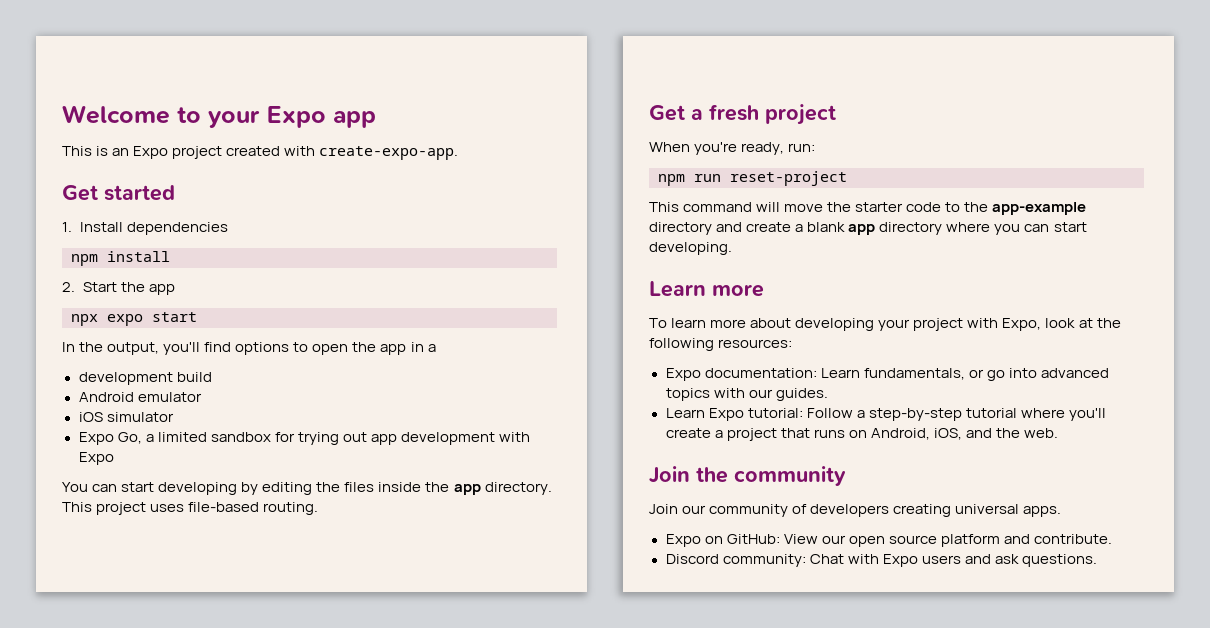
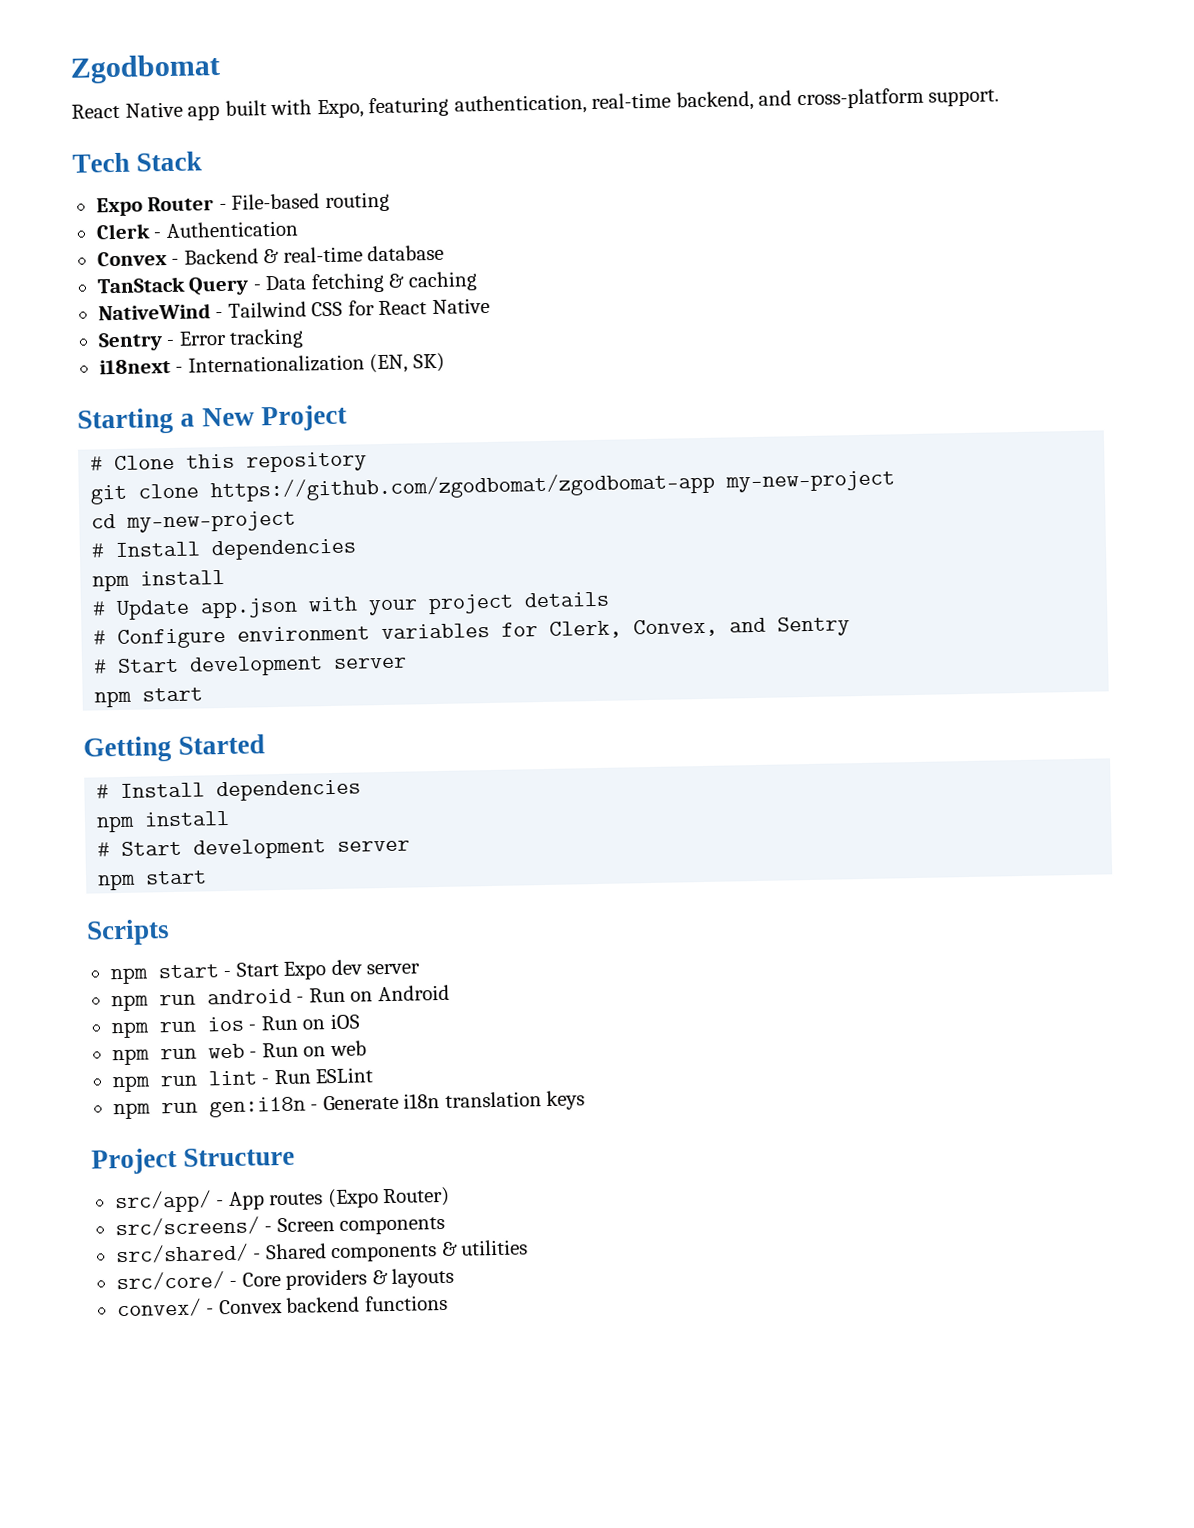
[62,105,376,128] [62,146,459,160] [62,185,175,201] [62,222,228,235] [71,251,170,266] [62,282,175,295] [71,312,197,326] [62,342,436,355] [78,372,212,385] [78,392,202,402] [78,412,174,422] [78,432,530,445] [78,452,114,465] [62,482,552,495] [62,502,319,515] [649,104,836,125] [649,142,816,155] [658,171,847,186] [649,202,1087,215] [649,222,1087,235] [649,242,732,255] [649,281,764,297] [649,318,1121,331] [649,338,793,351] [665,368,1109,381] [665,388,828,401] [665,408,1106,421] [665,428,1058,441] [649,466,846,486] [649,504,1062,517] [665,534,1112,547] [665,554,1097,567] Welcome to your Expo app // This is an Expo project created with create-expo-app. // Get started // 1. Install dependencies // npm install // 2. Start the app // npx expo start // In the output, you'll find options to open the app in a // development build // Android emulator // iOS simulator // Expo Go, a limited sandbox for trying out app development with Expo // You can start developing by editing the files inside the app directory. This project uses file-based routing. // Get a fresh project // When you're ready, run: // npm run reset-project // This command will move the starter code to the app-example directory and create a blank app directory where you can start developing. // Learn more // To learn more about developing your project with Expo, look at the following resources: // Expo documentation: Learn fundamentals, or go into advanced topics with our guides. // Learn Expo tutorial: Follow a step-by-step tutorial where you'll create a project that runs on Android, iOS, and the web. // Join the community // Join our community of developers creating universal apps. // Expo on GitHub: View our open source platform and contribute. // Discord community: Chat with Expo users and ask questions. -> [70,53,221,84] [71,87,1000,121] [72,151,203,173] [95,191,390,217] [95,220,298,240] [96,244,445,267] [96,271,478,296] [97,297,490,321] [97,328,305,352] [98,352,445,375] [77,404,347,435] [90,451,368,473] [90,470,896,505] [91,510,297,533] [91,538,358,561] [92,569,226,592] [92,591,611,621] [93,616,851,650] [93,655,408,677] [94,687,204,708] [83,734,266,763] [96,779,362,802] [96,810,231,833] [97,838,411,860] [97,870,208,891] [86,919,170,946] [109,959,421,985] [110,984,450,1012] [110,1013,360,1039] [111,1040,367,1066] [111,1067,374,1093] [112,1090,586,1120] [91,1146,296,1175] [113,1186,451,1214] [114,1216,446,1237] [115,1239,529,1264] [115,1267,455,1291] [116,1294,448,1318] Zgodbomat // React Native app built with Expo, featuring authentication, real-time backend, and cross-platform support. // Tech Stack // Expo Router - File-based routing // Clerk - Authentication // Convex - Backend & real-time database // TanStack Query - Data fetching & caching // NativeWind - Tailwind CSS for React Native // Sentry - Error tracking // i18next - Internationalization (EN, SK) // Starting a New Project // # Clone this repository // git clone https://github.com/zgodbomat/zgodbomat-app my-new-project // cd my-new-project // # Install dependencies // npm install // # Update app.json with your project details // # Configure environment variables for Clerk, Convex, and Sentry // # Start development server // npm start // Getting Started // # Install dependencies // npm install // # Start development server // npm start // Scripts // npm start - Start Expo dev server // npm run android - Run on Android // npm run ios - Run on iOS // npm run web - Run on web // npm run lint - Run ESLint // npm run gen:i18n - Generate i18n translation keys // Project Structure // src/app/ - App routes (Expo Router) // src/screens/ - Screen components // src/shared/ - Shared components & utilities // src/core/ - Core providers & layouts // convex/ - Convex backend functions

